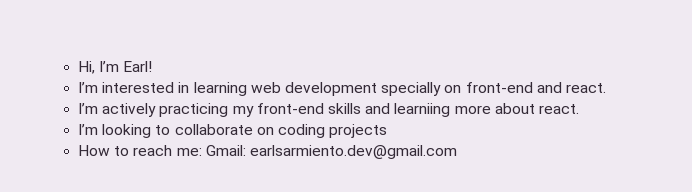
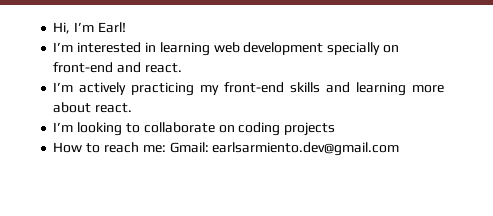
[394,103,451,117] learniing -> [356,82,407,96] learning

